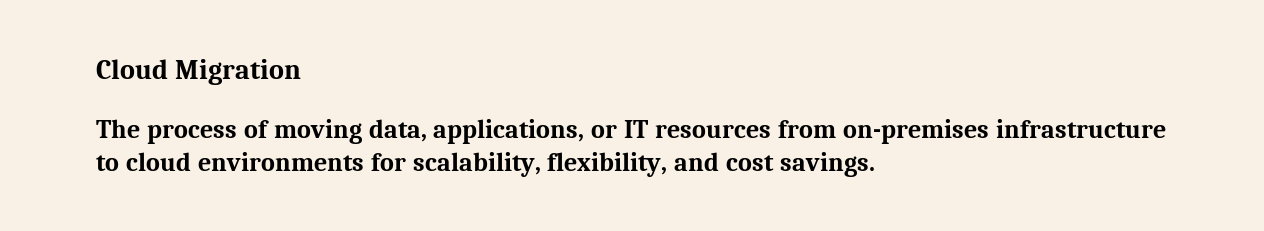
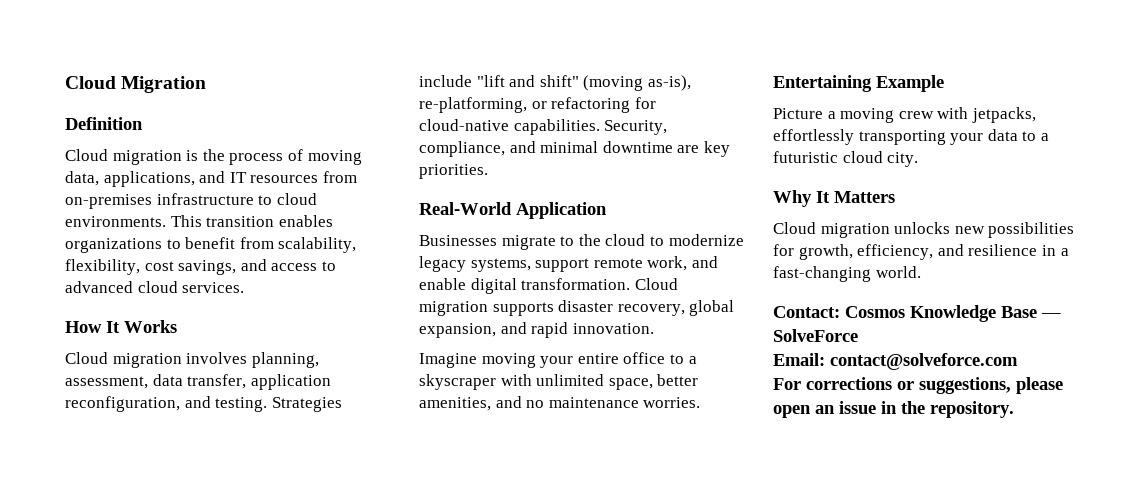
[96,119,140,138] The -> [65,117,143,130] [65,149,225,165] Definition // Cloud migration is the
[591,124,618,138] or -> [199,171,226,183] and
[197,152,876,177] environments for scalability, flexibility, and cost savings. -> [65,215,333,227] [65,237,357,253] [65,259,336,275] [65,281,245,293] [65,320,177,333] [65,352,319,368] [65,374,331,390] [65,396,342,412] [419,75,691,91] [419,97,656,113] [419,119,668,135] [419,141,730,157] [419,164,488,179] [419,202,607,219] [419,234,744,250] [419,256,718,272] [419,278,678,294] [419,300,735,316] [419,322,654,338] [419,352,697,368] [419,374,699,390] [419,396,701,411] [773,75,944,92] [773,107,1036,123] [773,129,1049,145] [773,151,919,167] [773,190,895,207] [773,222,1075,238] [773,244,1069,260] [773,266,921,282] [773,305,1061,322] [773,329,858,342] [773,353,1018,370] [773,377,1063,394] [773,401,1014,418] environments. This transition enables organizations to benefit from scalability, flexibility, cost savings, and access to advanced cloud services. // How It Works // Cloud migration involves planning, assessment, data transfer, application reconfiguration, and testing. Strategies include "lift and shift" (moving as-is), re-platforming, or refactoring for cloud-native capabilities. Security, compliance, and minimal downtime are key priorities. // Real-World Application // Businesses migrate to the cloud to modernize legacy systems, support remote work, and enable digital transformation. Cloud migration supports disaster recovery, global expansion, and rapid innovation. // Imagine moving your entire office to a skyscraper with unlimited space, better amenities, and no maintenance worries. // Entertaining Example // Picture a moving crew with jetpacks, effortlessly transporting your data to a futuristic cloud city. // Why It Matters // Cloud migration unlocks new possibilities for growth, efficiency, and resilience in a fast-changing world. // Contact: Cosmos Knowledge Base — SolveForce // Email: contact@solveforce.com // For corrections or suggestions, please open an issue in the repository.

